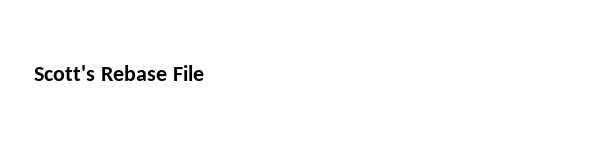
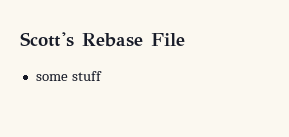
(204, 73) none -> [35,71,102,81] // some stuff

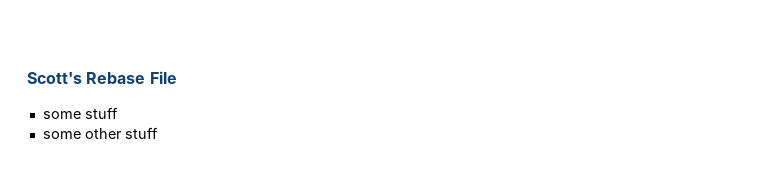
(102, 76) none -> [42,127,158,139] // some other stuff

